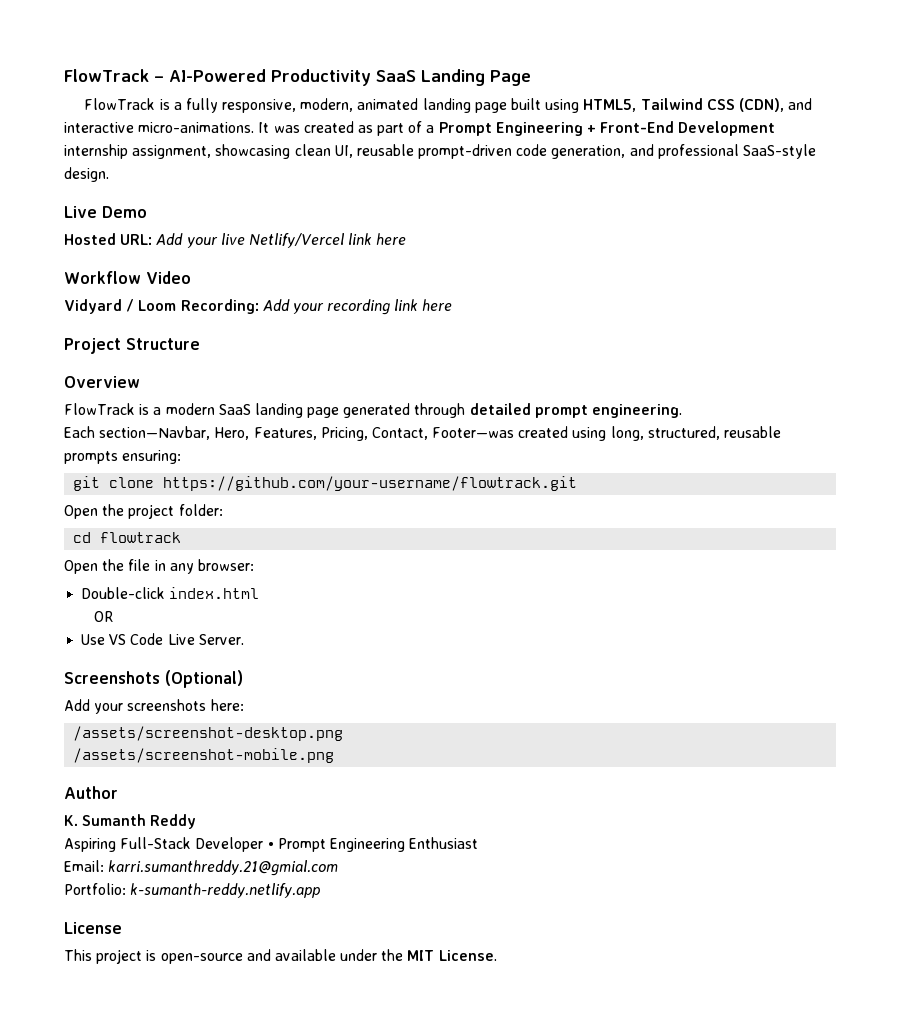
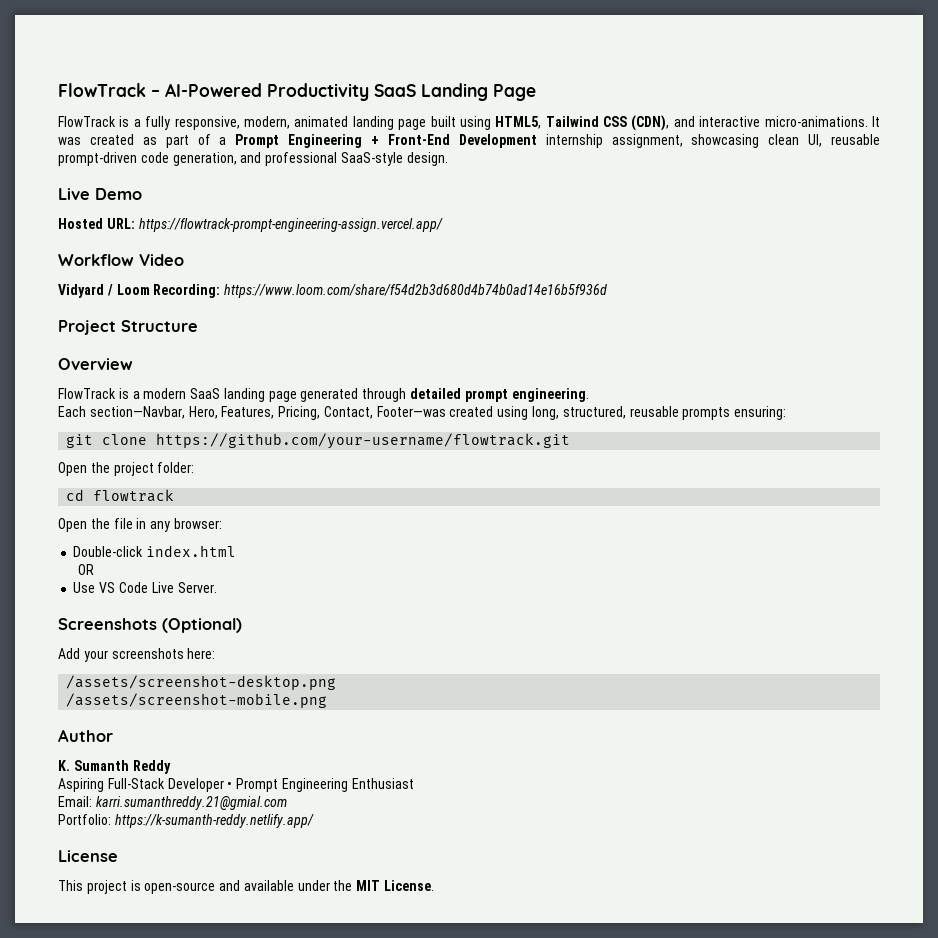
[156,233,407,248] Add your live Netlify/Vercel link here -> [138,218,443,232] https://flowtrack-prompt-engineering-assign.vercel.app/
[262,299,453,315] Add your recording link here -> [224,284,608,298] https://www.loom.com/share/f54d2b3d680d4b74b0ad14e16b5f936d
[130,883,321,898] k-sumanth-reddy.netlify.app -> [114,814,314,828] https://k-sumanth-reddy.netlify.app/

